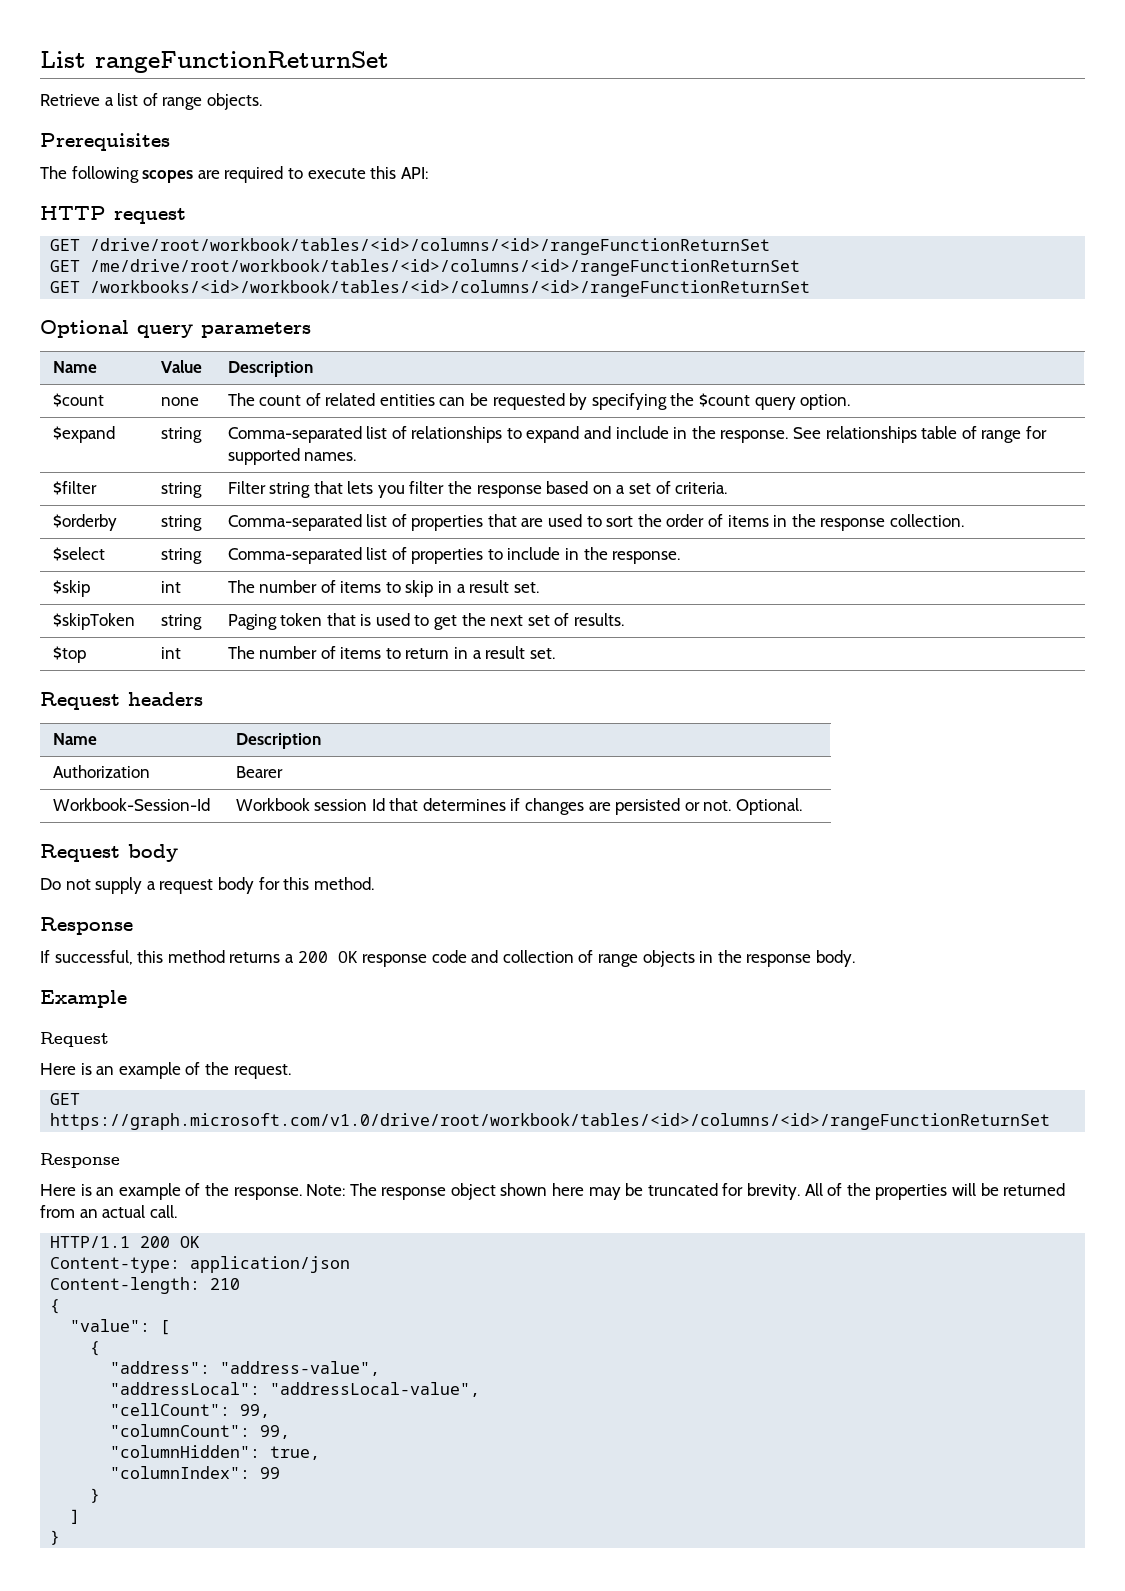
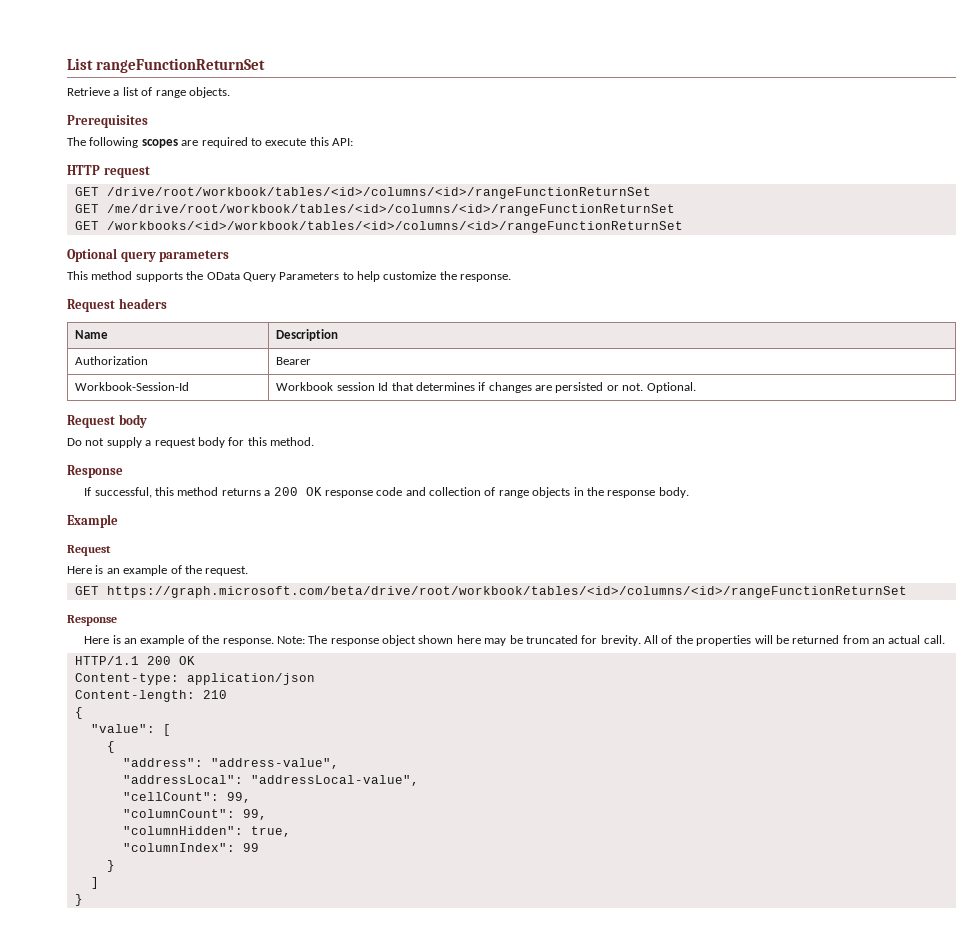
[52,361,97,373] [160,360,202,373] [227,361,313,377] [52,393,104,407] [160,397,199,406] [227,393,851,410] [52,426,115,443] [160,427,202,443] [227,426,1047,443] [227,448,357,465] [52,481,97,495] [160,482,202,498] [227,481,728,498] [52,514,117,531] [160,515,202,531] [227,514,964,531] [52,547,105,561] [160,548,202,564] [227,547,681,564] [52,580,90,597] [160,581,181,593] [227,580,539,597] [52,613,135,630] [160,614,202,630] [227,613,625,630] [52,646,86,663] [160,647,181,659] [227,646,555,659] // Name | Value | Description // $count | none | The count of related entities can be requested by specifying the $count query option. // $expand | string | Comma-separated list of relationships to expand and include in the response. See relationships table of range for supported names. // $filter | string | Filter string that lets you filter the response based on a set of criteria. // $orderby | string | Comma-separated list of properties that are used to sort the order of items in the response collection. // $select | string | Comma-separated list of properties to include in the response. // $skip | int | The number of items to skip in a result set. // $skipToken | string | Paging token that is used to get the next set of results. // $top | int | The number of items to return in a result set. -> [67,271,512,282] // This method supports the OData Query Parameters to help customize the response.
[50,1113,1051,1130] https://graph.microsoft.com/v1.0/drive/root/workbook/tables/<id>/columns/<id>/rangeFunctionReturnSet -> [106,586,907,598] https://graph.microsoft.com/beta/drive/root/workbook/tables/<id>/columns/<id>/rangeFunctionReturnSet

